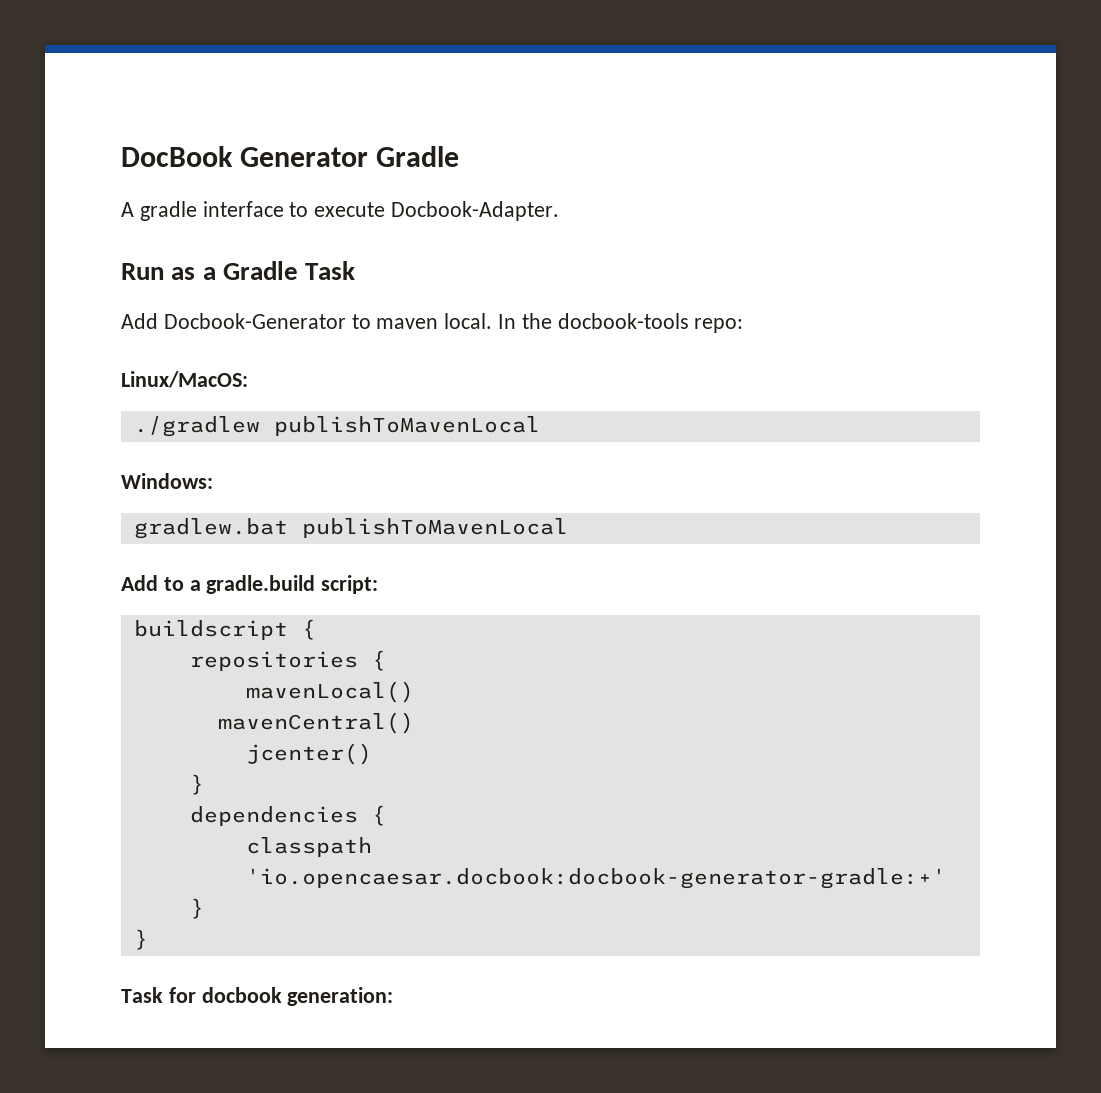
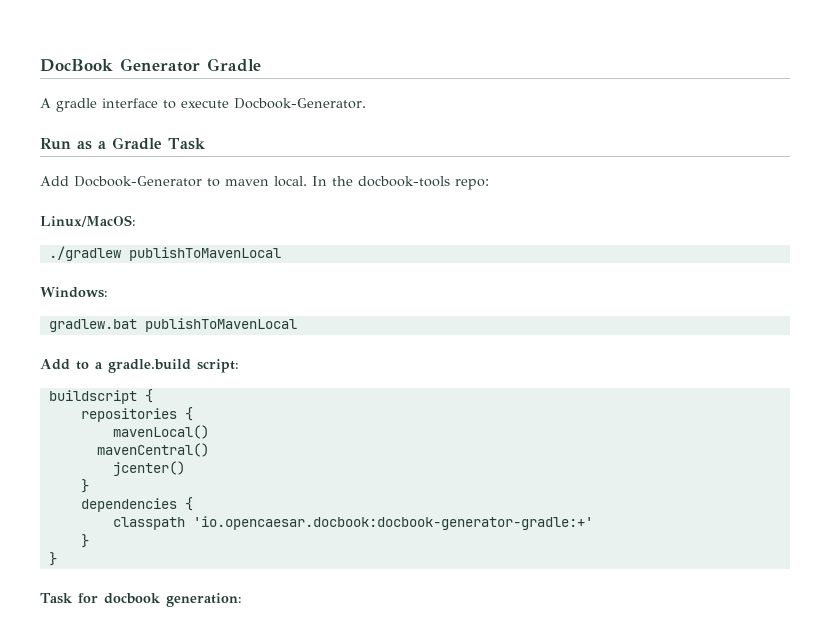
[391,201,560,221] Docbook-Adapter. -> [234,98,366,109] Docbook-Generator.

